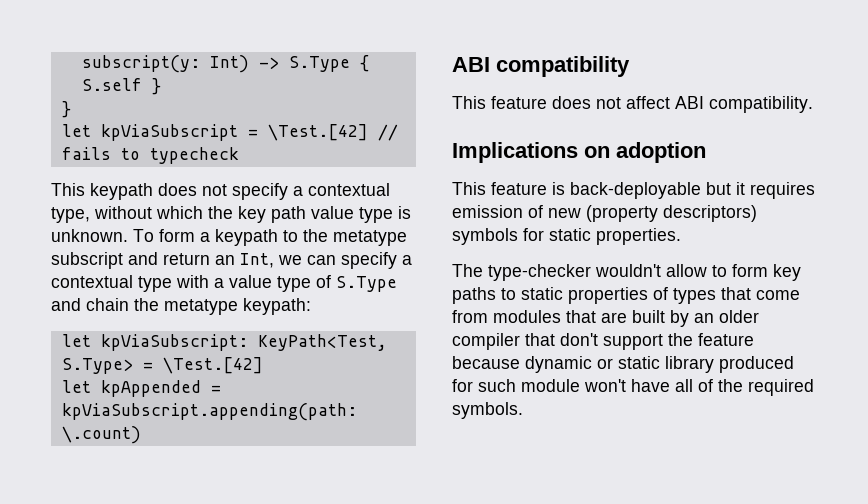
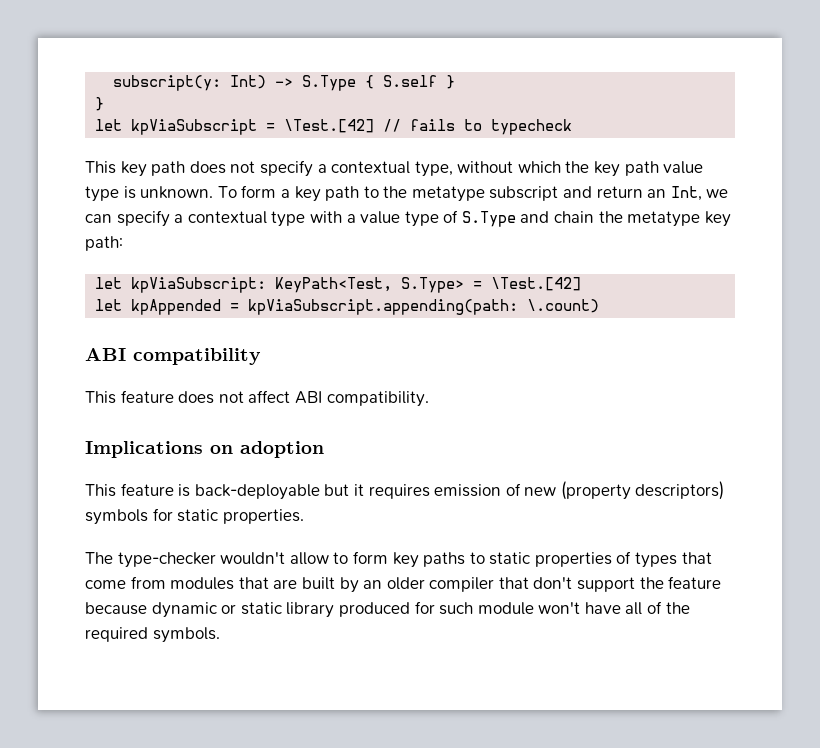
[90,183,153,200] keypath -> [120,161,186,177] key path
[215,229,278,246] keypath -> [294,186,360,202] key path
[243,298,311,315] keypath: -> [704,211,731,227] [85,236,123,251] key path:

